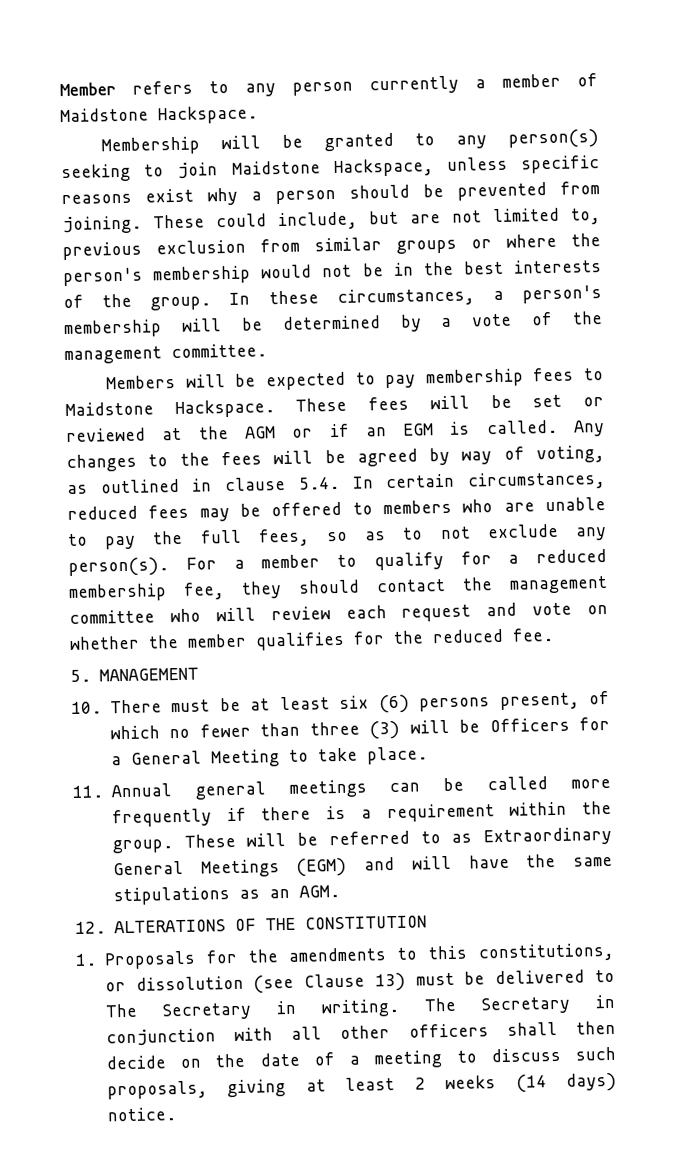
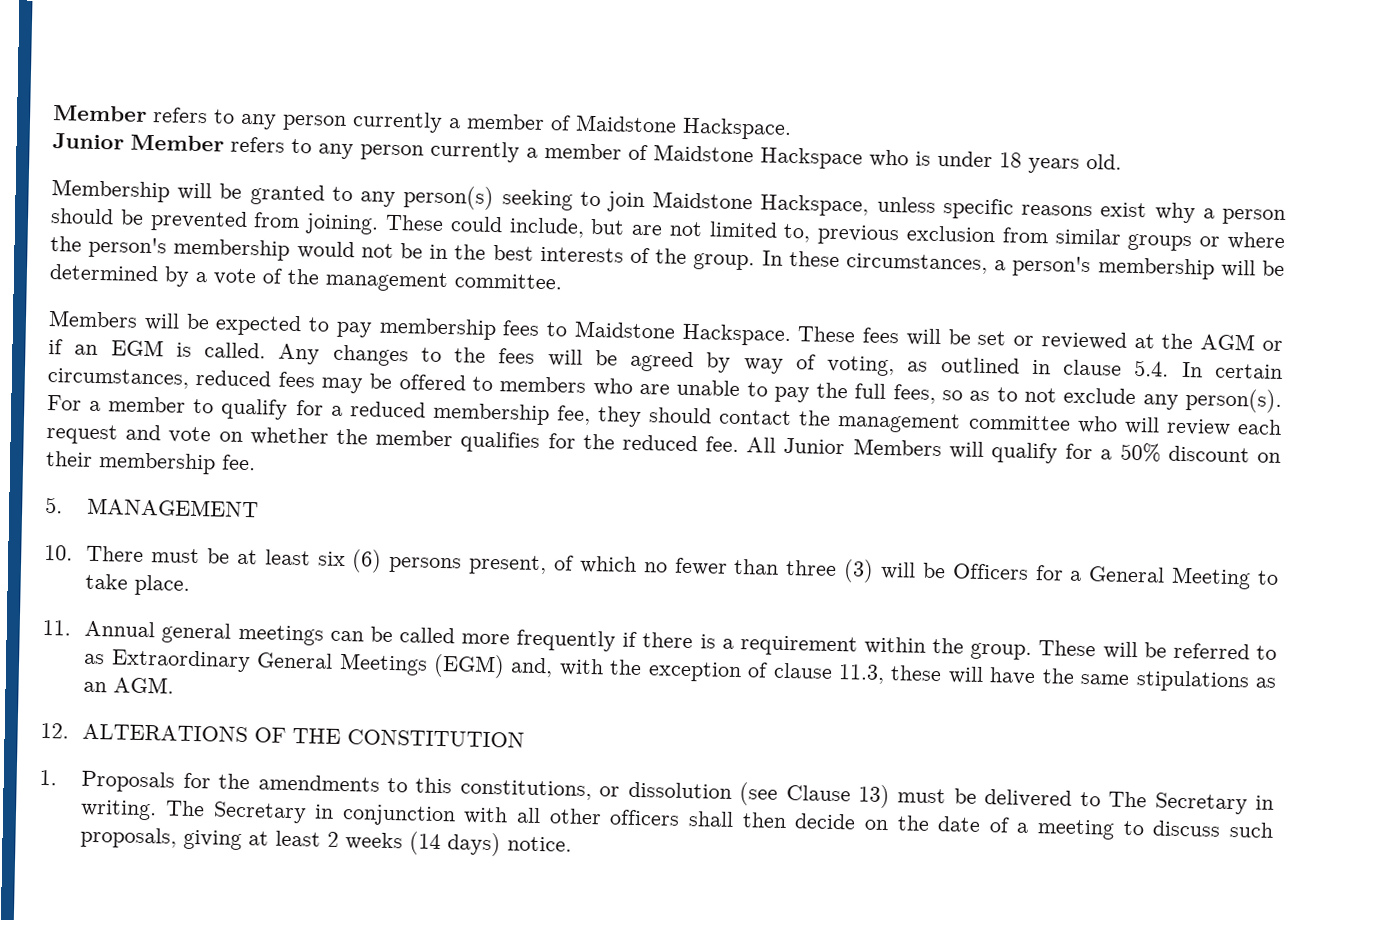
(258, 115) none -> [52,133,1122,174] // Junior Member refers to any person currently a member of Maidstone Hackspace who is under 18 years old.
(554, 634) none -> [746,437,1281,464] [46,450,256,475] All Junior Members will qualify for a 50% discount on their membership fee.
[364,857,395,871] and -> [510,657,943,684] and, with the exception of clause 11.3, these

